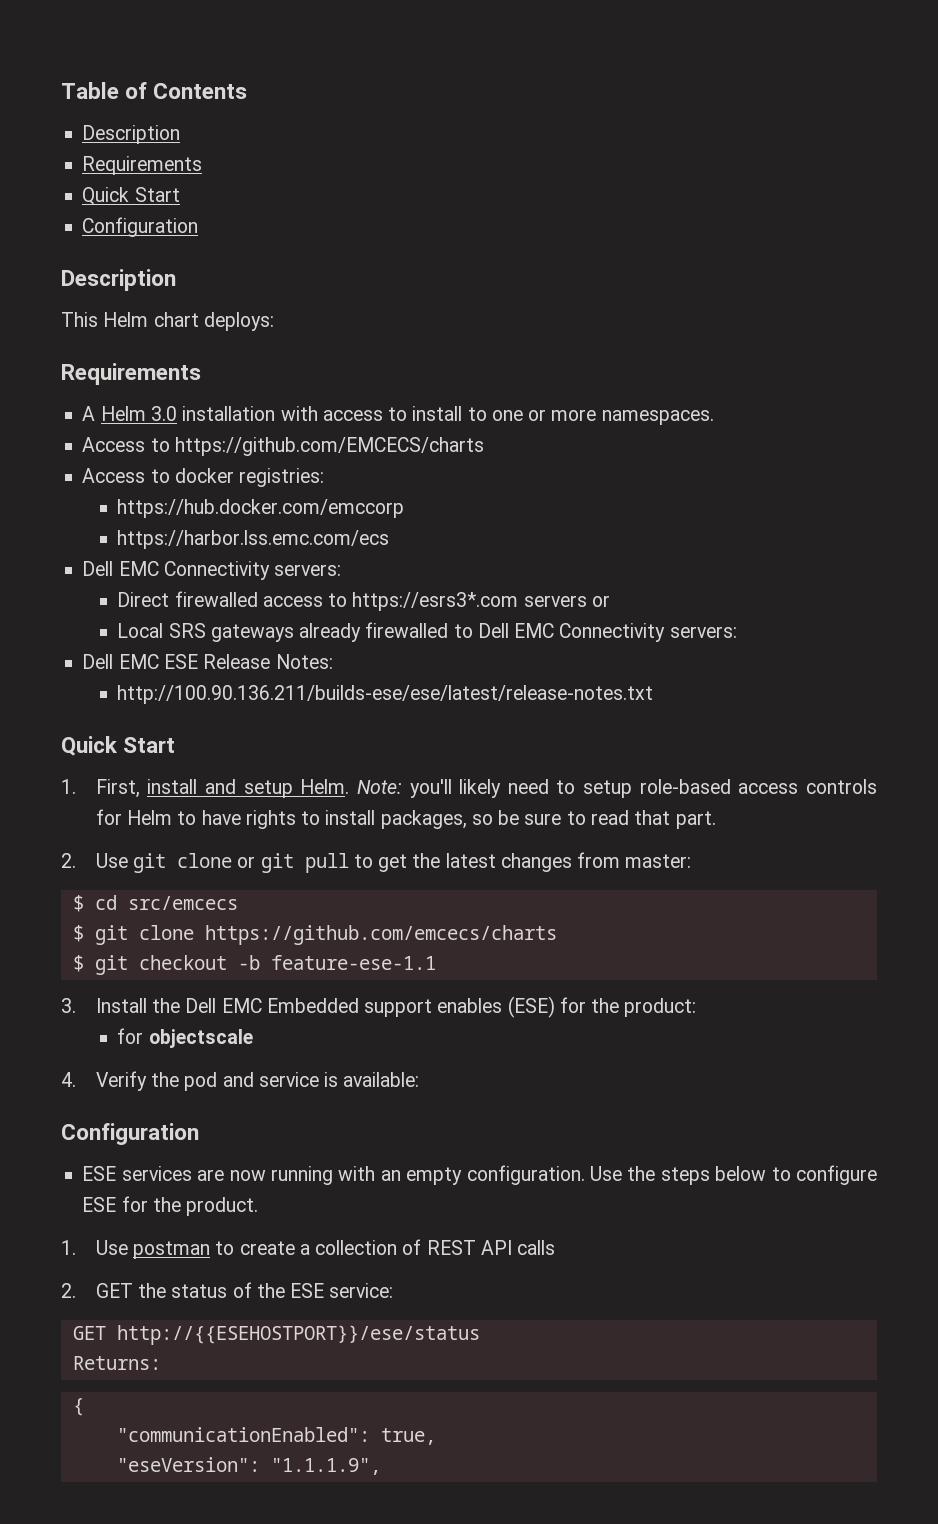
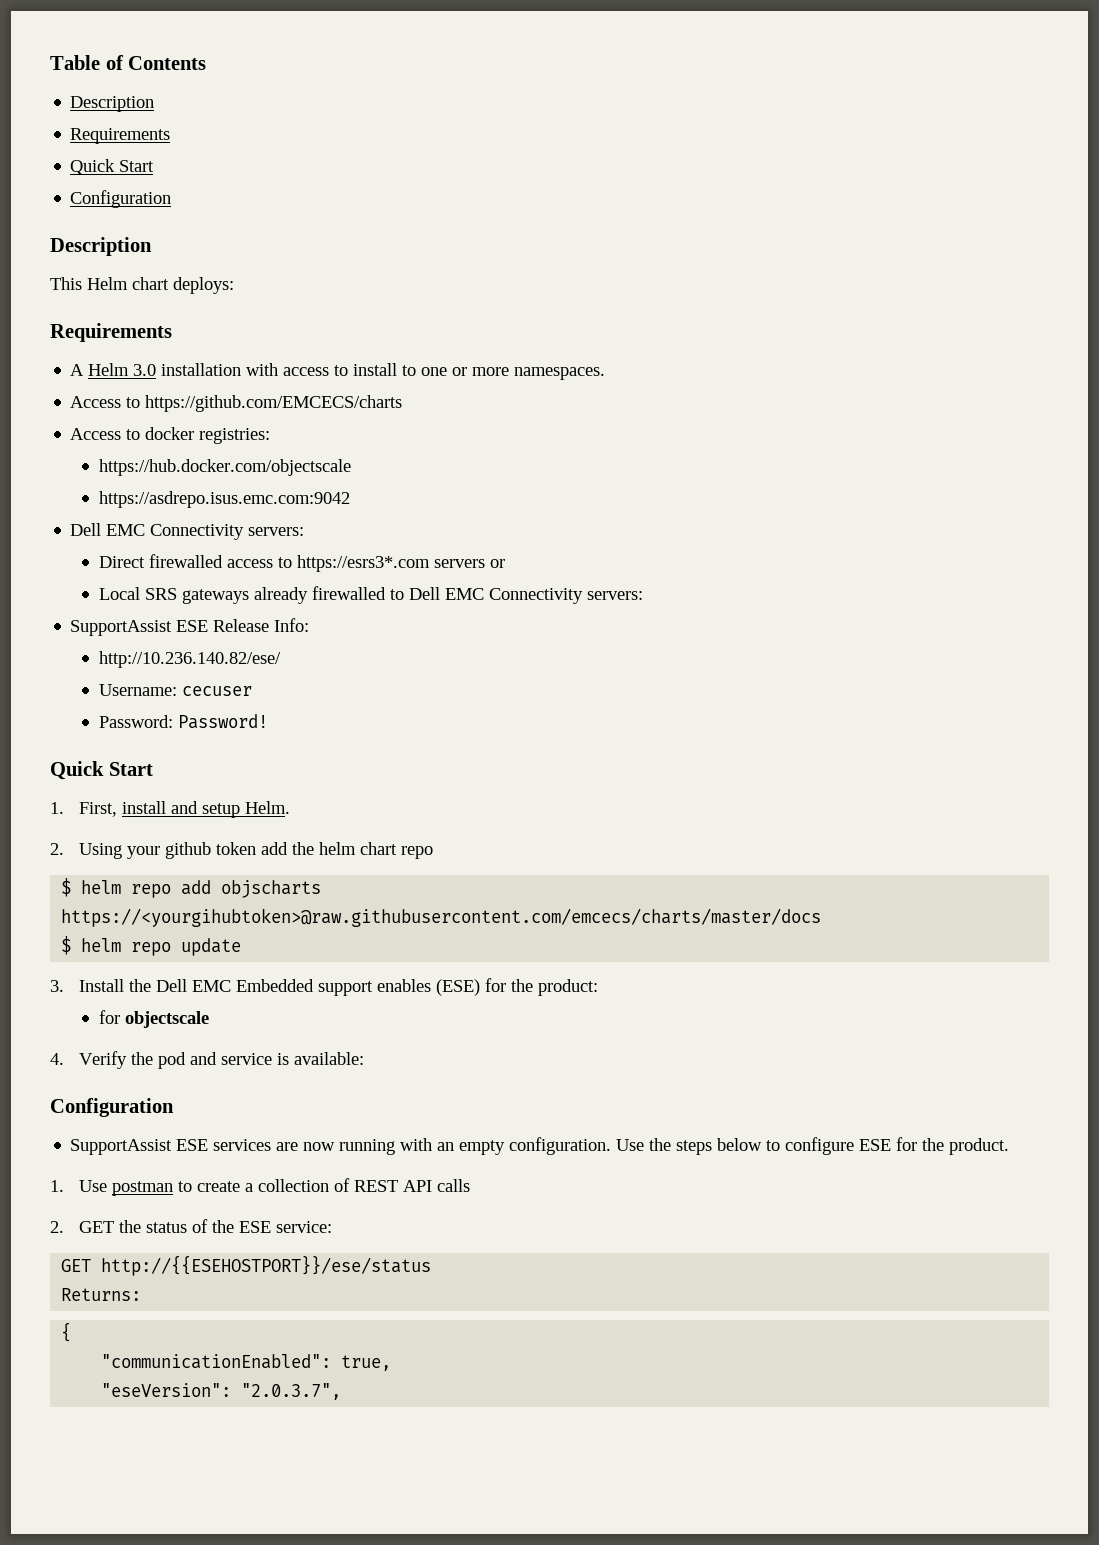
[117,499,405,518] [117,530,390,549] https://hub.docker.com/emccorp // https://harbor.lss.emc.com/ecs -> [99,459,352,476] [99,491,351,508] https://hub.docker.com/objectscale // https://asdrepo.isus.emc.com:9042
[82,654,333,669] [117,685,654,704] Dell EMC ESE Release Notes: // http://100.90.136.211/builds-ese/ese/latest/release-notes.txt -> [70,618,310,636] [99,651,282,668] [99,684,253,696] [99,714,269,729] SupportAssist ESE Release Info: // http://10.236.140.82/ese/ // Username: cecuser // Password: Password!
[356,779,877,798] [95,809,716,829] [61,852,692,873] [72,895,238,912] [72,925,557,945] [72,955,436,975] Note: you'll likely need to setup role-based access controls for Helm to have rights to install packages, so be sure to read that part. // 2. Use git clone or git pull to get the latest changes from master: // $ cd src/emcecs // $ git clone https://github.com/emcecs/charts // $ git checkout -b feature-ese-1.1 -> [50,842,433,859] [61,878,322,898] [61,908,822,927] [61,936,242,956] // 2. Using your github token add the helm chart repo // $ helm repo add objscharts https://<yourgihubtoken>@raw.githubusercontent.com/emcecs/charts/master/docs // $ helm repo update
(199, 1134) none -> [70,1139,173,1155] SupportAssist
[270,1458,381,1475] "1.1.1.9", -> [241,1383,342,1400] "2.0.3.7",

